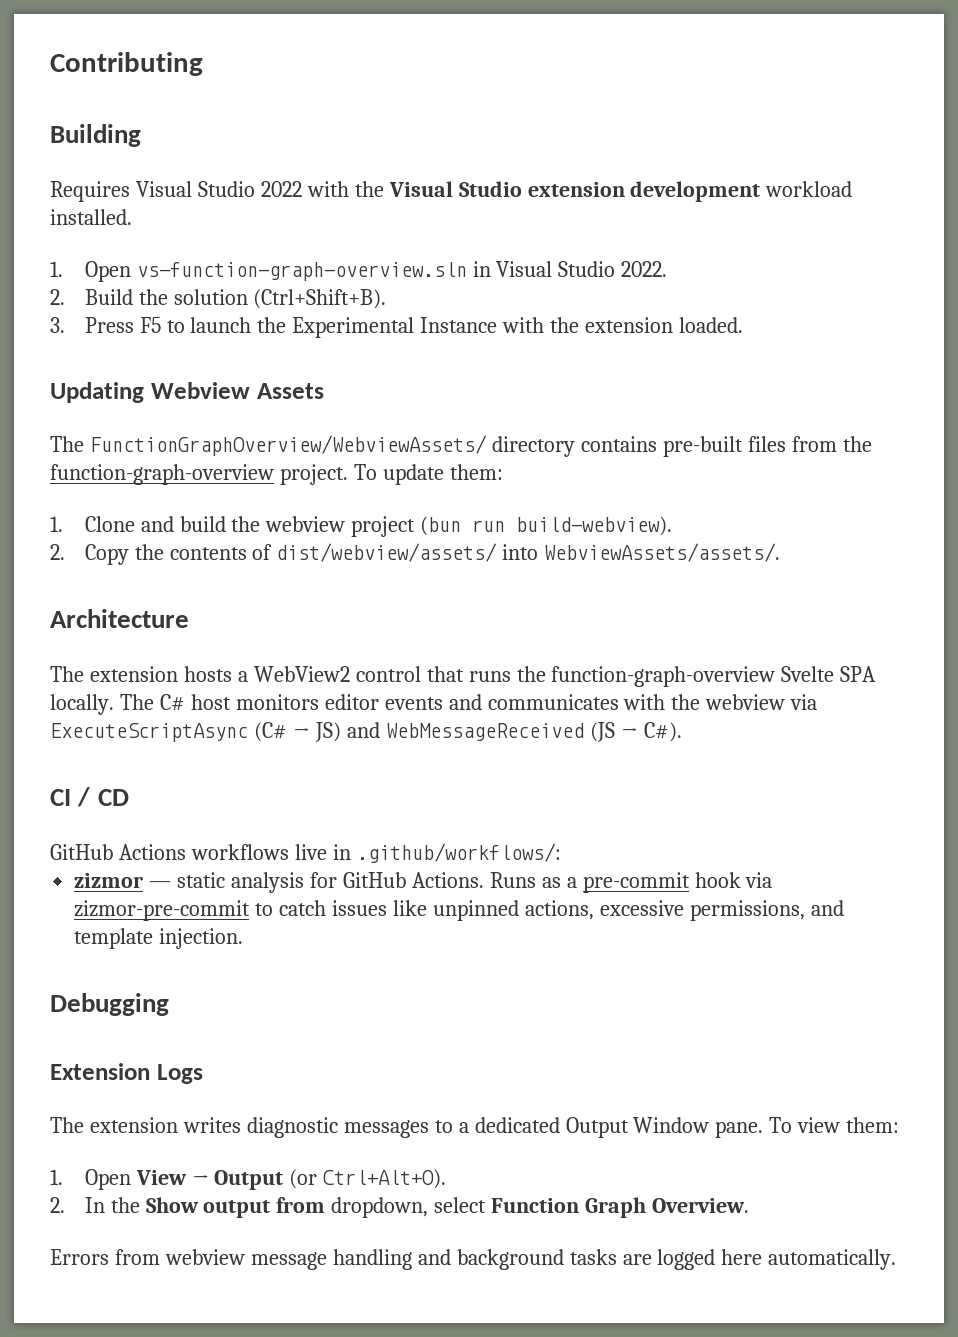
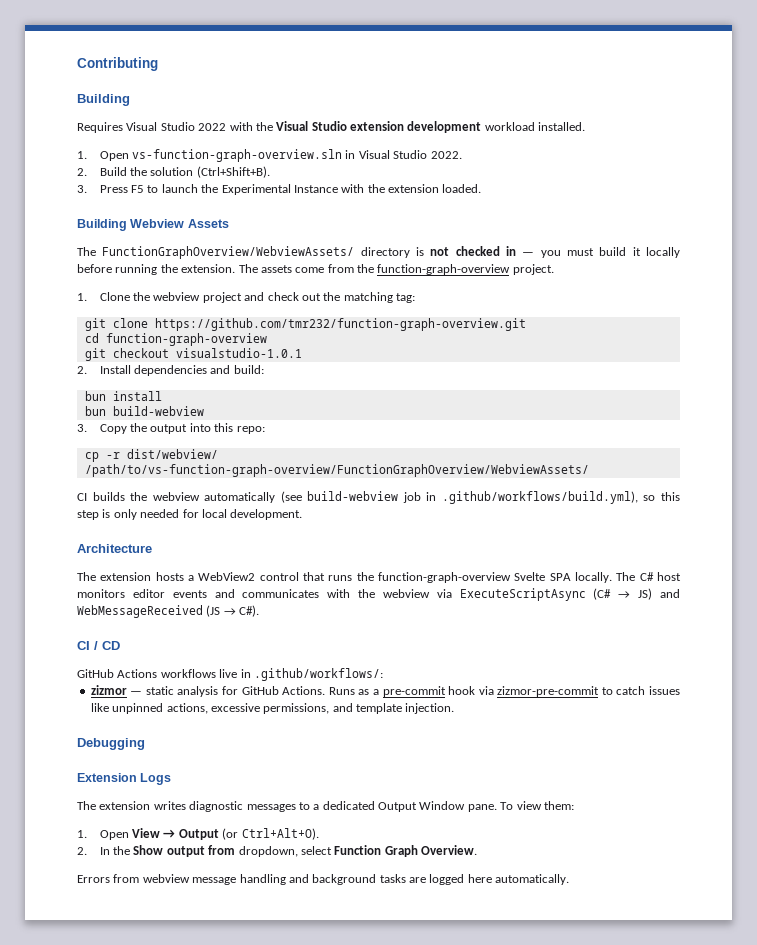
[50,382,144,403] Updating -> [77,219,127,231] Building
[580,436,786,457] contains pre-built files -> [415,246,680,258] [77,264,325,275] is not checked in — you must build it locally before running the extension. The assets come
[353,464,503,485] To update them: -> (554, 269) none
[140,516,226,532] and build -> (130, 296) none
[420,516,673,536] [50,543,781,565] (bun run build-webview). // 2. Copy the contents of dist/webview/assets/ into WebviewAssets/assets/. -> [244,292,416,303] [84,318,526,331] [84,333,267,346] [84,348,302,361] [77,365,264,376] [84,391,162,401] [84,406,204,416] [77,423,265,434] [84,449,218,462] [84,464,589,477] [77,491,680,504] [77,509,303,520] and check out the matching tag: // git clone https://github.com/tmr232/function-graph-overview.git // cd function-graph-overview // git checkout visualstudio-1.0.1 // 2. Install dependencies and build: // bun install // bun build-webview // 3. Copy the output into this repo: // cp -r dist/webview/ /path/to/vs-function-graph-overview/FunctionGraphOverview/WebviewAssets/ // CI builds the webview automatically (see build-webview job in .github/workflows/build.yml), so this step is only needed for local development.

